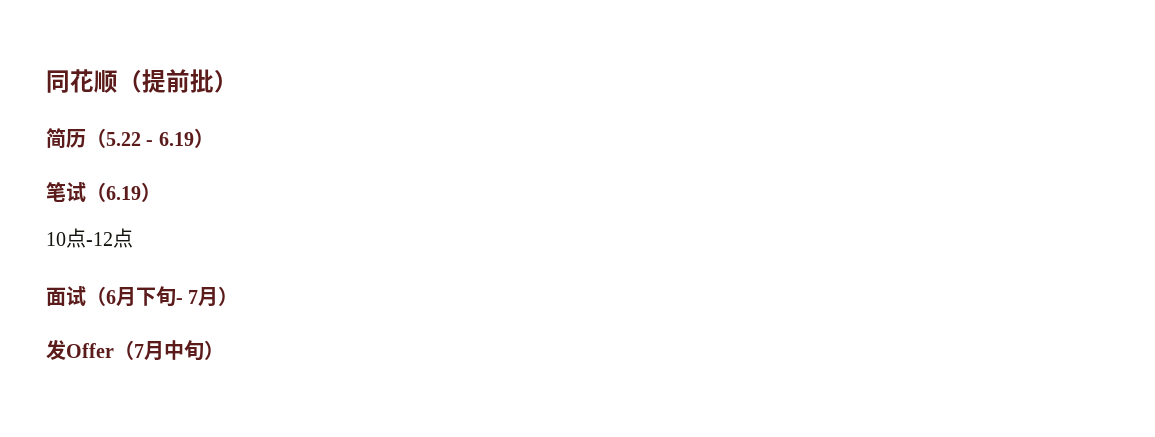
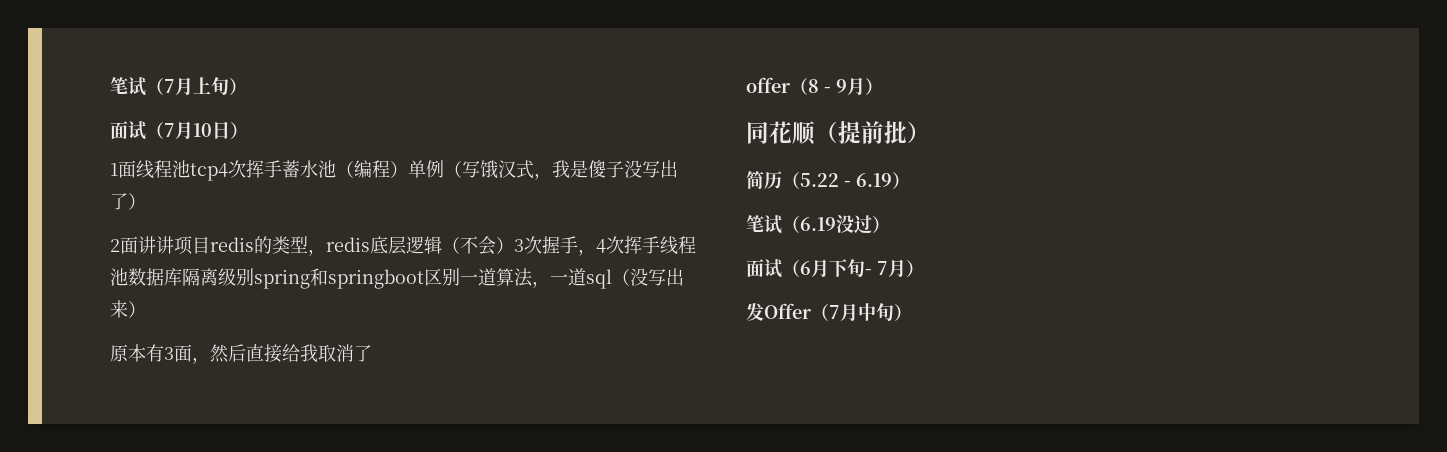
(46, 81) none -> [110,77,247,96] [110,121,248,140] [110,159,678,181] [110,193,146,210] [110,235,696,256] [110,268,684,289] [110,300,146,318] [110,344,372,364] [746,77,883,96] 笔试（7月上旬） // 面试（7月10日） // 1面线程池tcp4次挥手蓄水池（编程）单例（写饿汉式，我是傻子没写出了） // 2面讲讲项目redis的类型，redis底层逻辑（不会）3次握手，4次挥手线程池数据库隔离级别spring和springboot区别一道算法，一道sql（没写出来） // 原本有3面，然后直接给我取消了 // offer（8 - 9月） //
[141,182,161,202] [46,228,133,248] ） // 10点-12点 -> [836,215,890,234] 没过）

